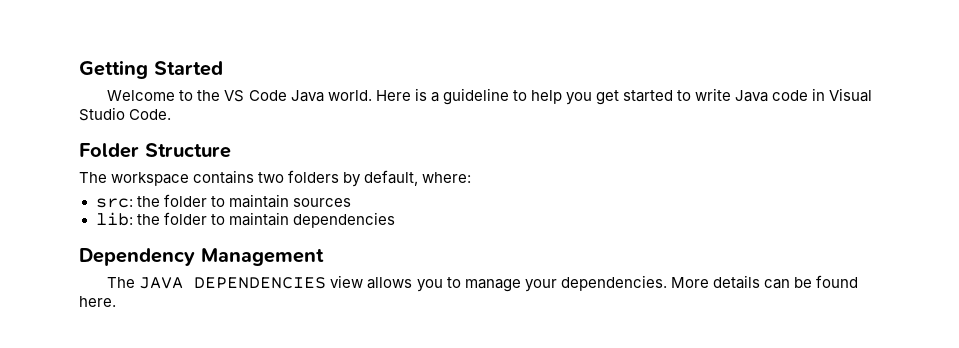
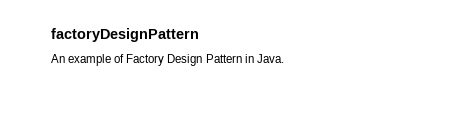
[79,60,223,79] [107,88,873,105] [79,107,172,121] [79,143,231,158] [79,170,472,187] [95,194,351,208] [95,212,395,228] [79,248,324,266] [107,275,858,292] [79,296,116,307] Getting Started // Welcome to the VS Code Java world. Here is a guideline to help you get started to write Java code in Visual Studio Code. // Folder Structure // The workspace contains two folders by default, where: // src: the folder to maintain sources // lib: the folder to maintain dependencies // Dependency Management // The JAVA DEPENDENCIES view allows you to manage your dependencies. More details can be found here. -> [51,28,199,42] [51,54,284,66] factoryDesignPattern // An example of Factory Design Pattern in Java.

